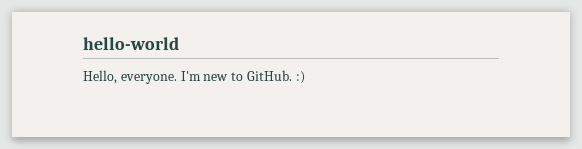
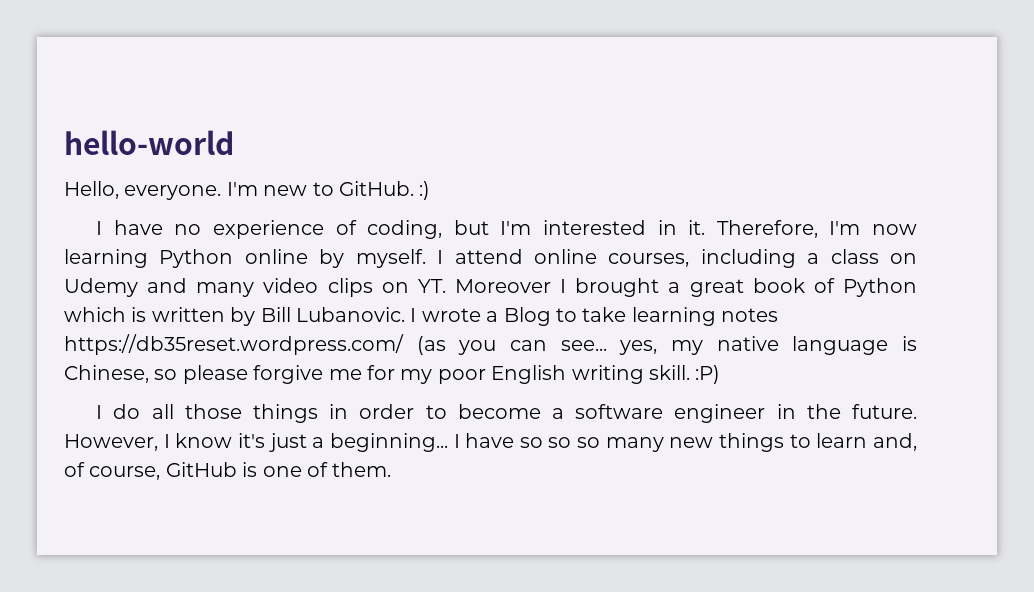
(305, 77) none -> [96,220,917,239] [64,249,917,268] [64,278,917,297] [64,307,779,326] [64,334,917,355] [64,365,721,384] [96,404,917,423] [64,433,917,452] [64,462,392,480] // I have no experience of coding, but I'm interested in it. Therefore, I'm now learning Python online by myself. I attend online courses, including a class on Udemy and many video clips on YT. Moreover I brought a great book of Python which is written by Bill Lubanovic. I wrote a Blog to take learning notes https://db35reset.wordpress.com/ (as you can see... yes, my native language is Chinese, so please forgive me for my poor English writing skill. :P) // I do all those things in order to become a software engineer in the future. However, I know it's just a beginning... I have so so so many new things to learn and, of course, GitHub is one of them.

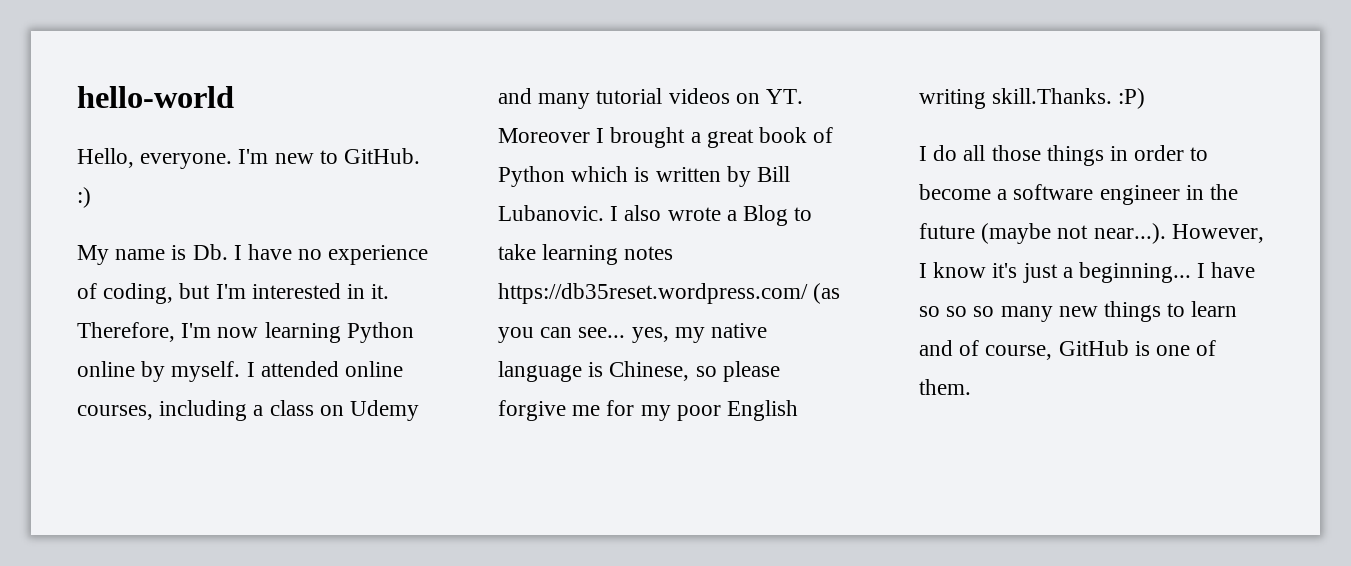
(431, 190) none -> [77,244,228,265] My name is Db.
[454,249,523,264] attend -> [260,361,339,377] attended
[263,278,373,297] video clips -> [596,88,730,104] tutorial videos
(417, 315) none -> [624,205,662,221] also
[648,365,690,380] skill. -> [992,88,1113,104] skill.Thanks.
[852,404,917,419] future. -> [919,223,1166,244] future (maybe not near...).
[872,433,917,451] and, -> [919,340,953,356] and

